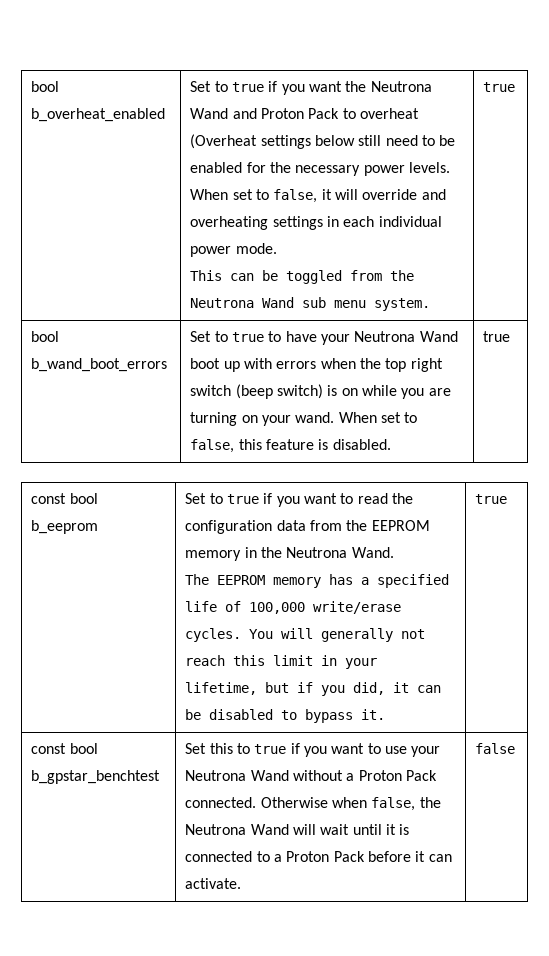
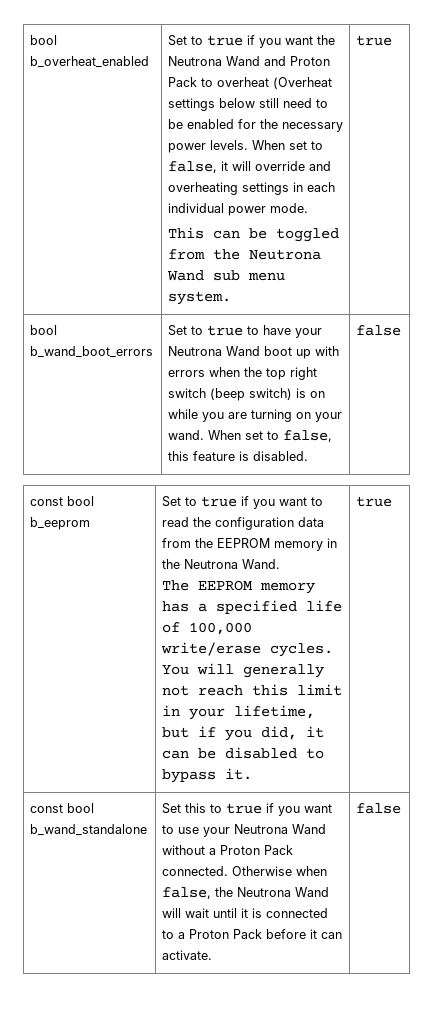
[483,331,511,342] true -> [355,325,401,336] false
[31,770,161,784] b_gpstar_benchtest -> [29,824,147,836] b_wand_standalone

